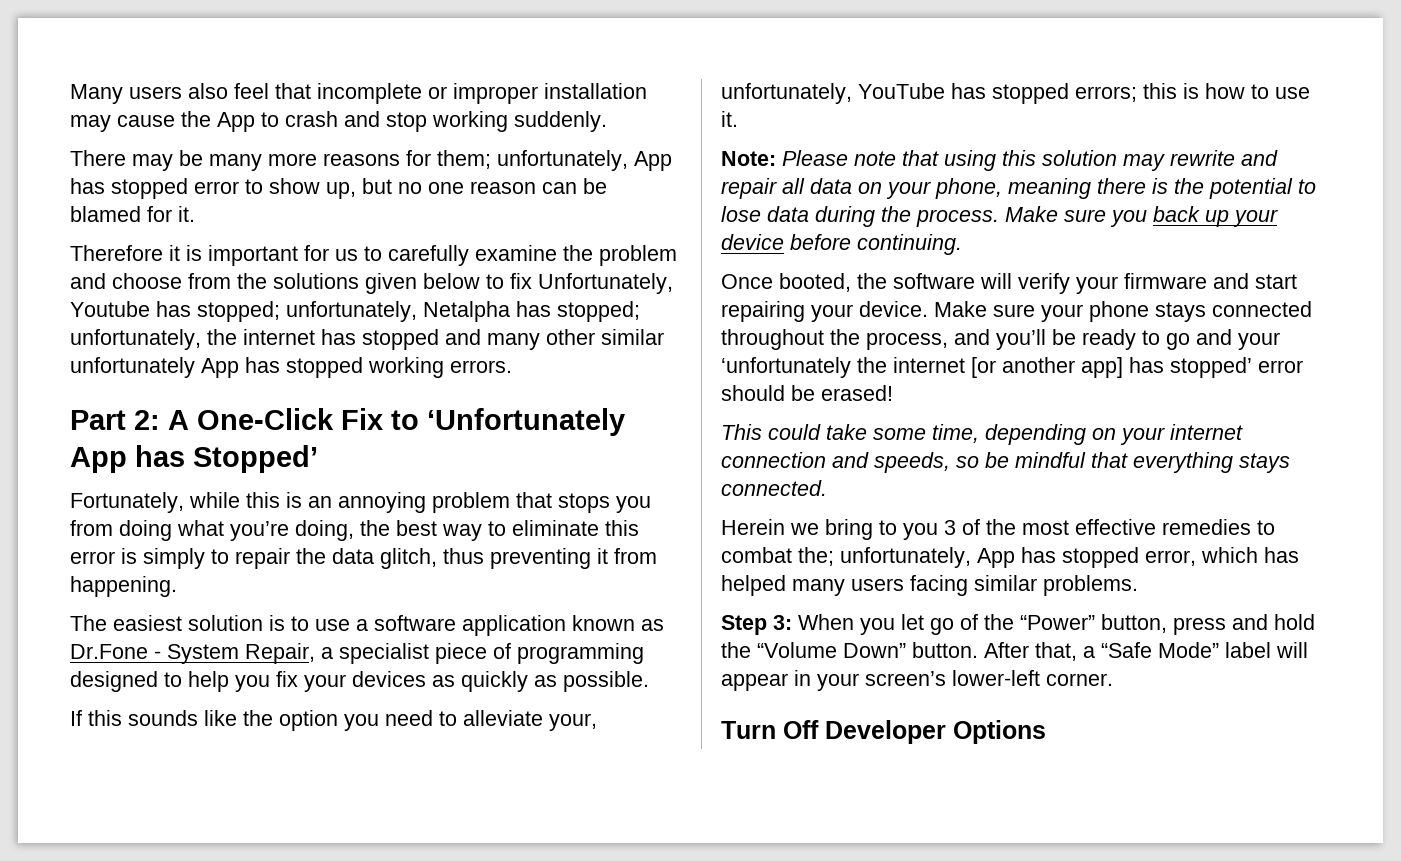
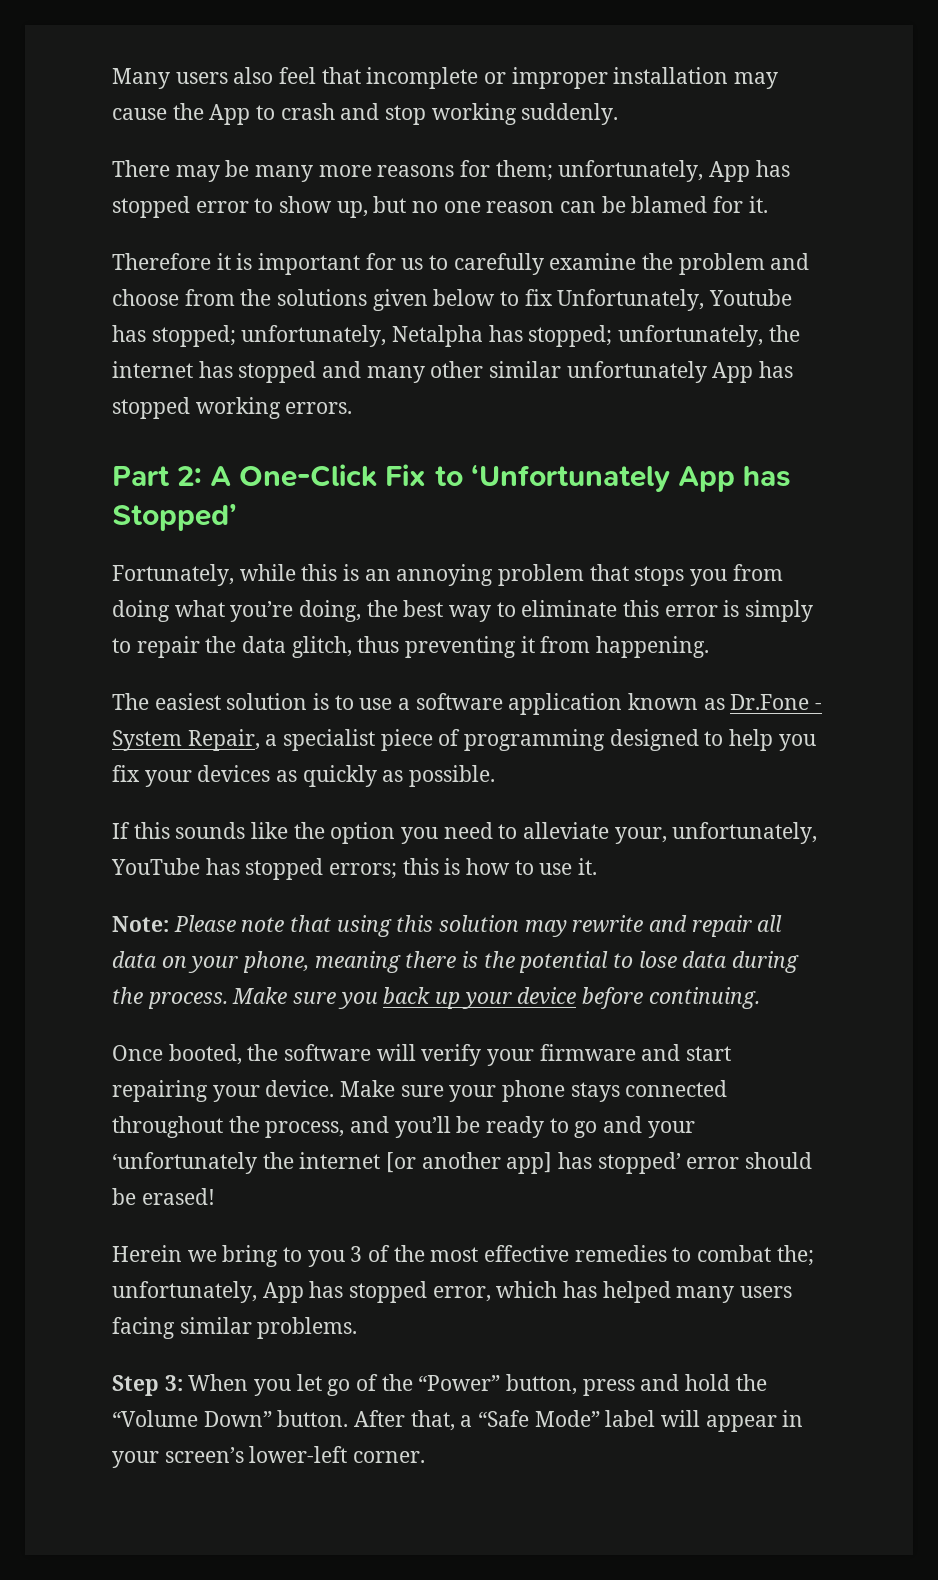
[721,424,1243,445] [721,452,1290,473] [721,480,827,496] // This could take some time, depending on your internet connection and speeds, so be mindful that everything stays connected. -> (215, 1196) none
[721,720,1046,744] // Turn Off Developer Options -> (426, 1457) none

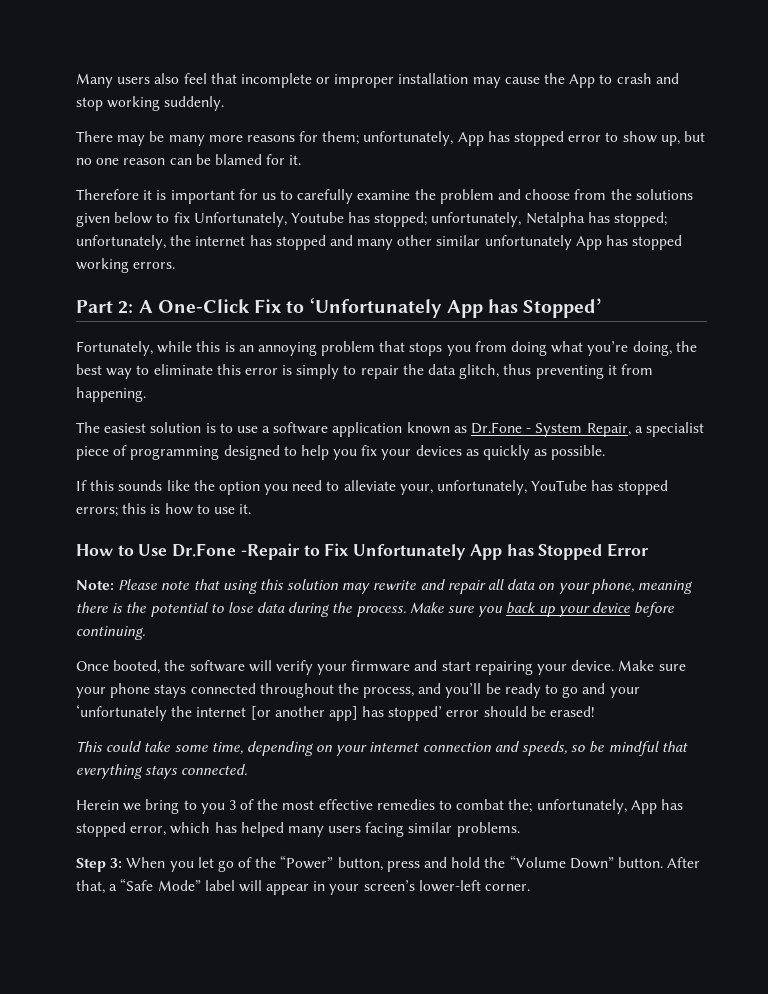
(598, 866) none -> [76,543,649,560] // How to Use Dr.Fone -Repair to Fix Unfortunately App has Stopped Error
(215, 1196) none -> [76,741,688,756] [76,764,248,779] // This could take some time, depending on your internet connection and speeds, so be mindful that everything stays connected.

